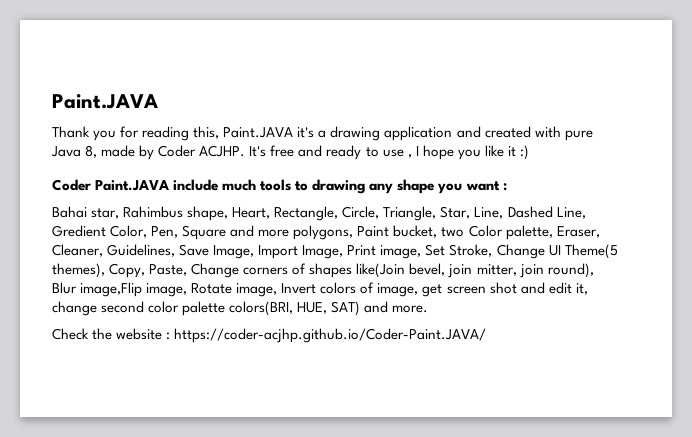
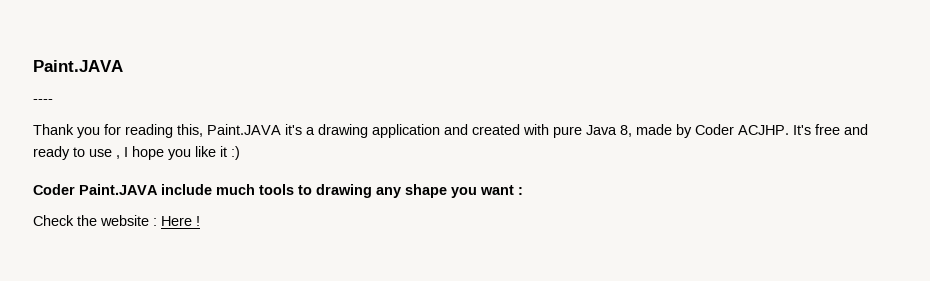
[52,94,158,109] Paint.JAVA -> [33,60,123,72] [33,99,53,103] Paint.JAVA // ----
[52,206,586,221] [52,225,600,240] [52,244,618,259] [52,263,594,278] [52,282,588,297] [52,301,429,316] // Bahai star, Rahimbus shape, Heart, Rectangle, Circle, Triangle, Star, Line, Dashed Line, Gredient Color, Pen, Square and more polygons, Paint bucket, two Color palette, Eraser, Cleaner, Guidelines, Save Image, Import Image, Print image, Set Stroke, Change UI Theme(5 themes), Copy, Paste, Change corners of shapes like(Join bevel, join mitter, join round), Blur image,Flip image, Rotate image, Invert colors of image, get screen shot and edit it, change second color palette colors(BRI, HUE, SAT) and more. -> (523, 191) none
[174,328,487,343] https://coder-acjhp.github.io/Coder-Paint.JAVA/ -> [161,216,200,226] Here !

